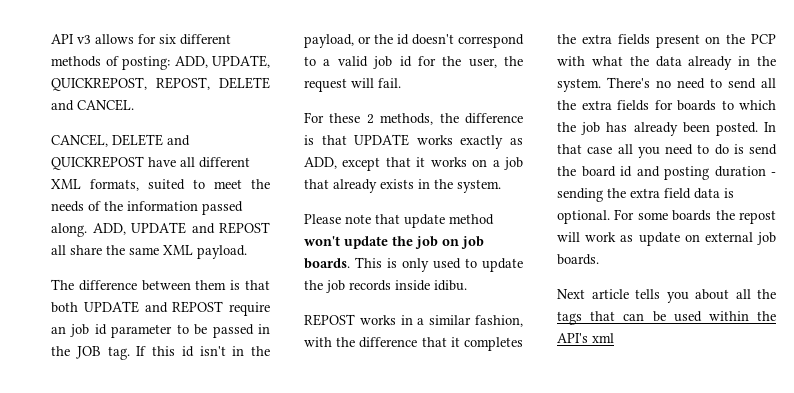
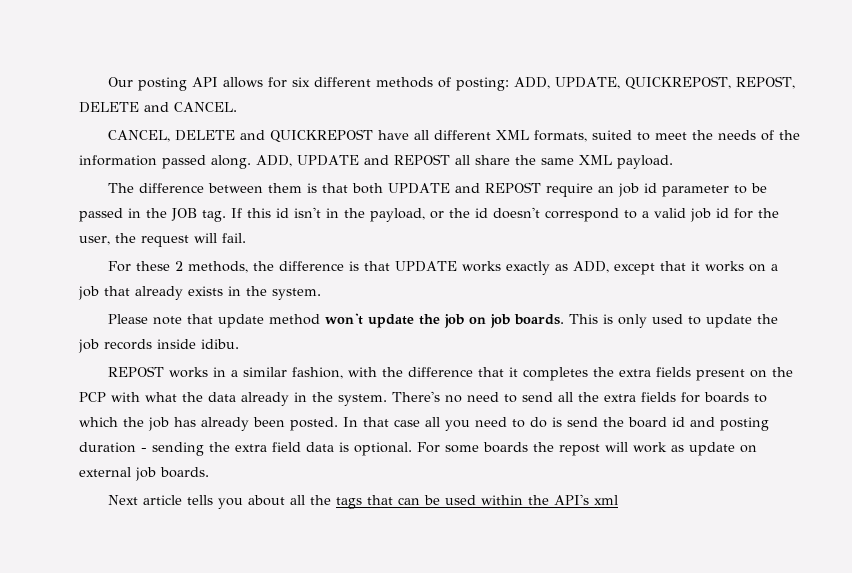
[51,34,91,44] API v3 -> [107,77,218,91] Our posting API

